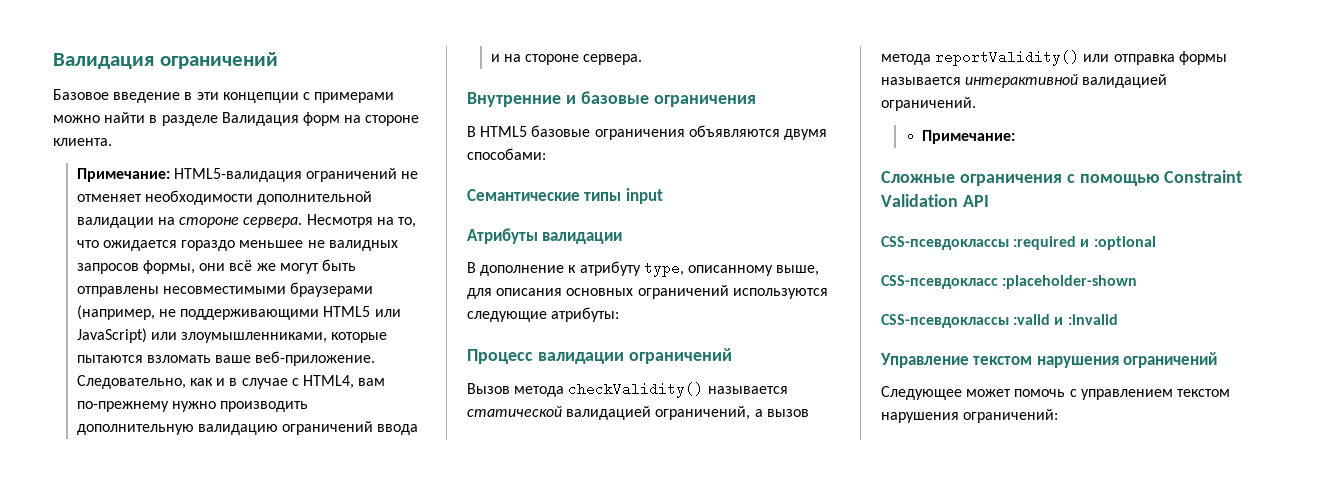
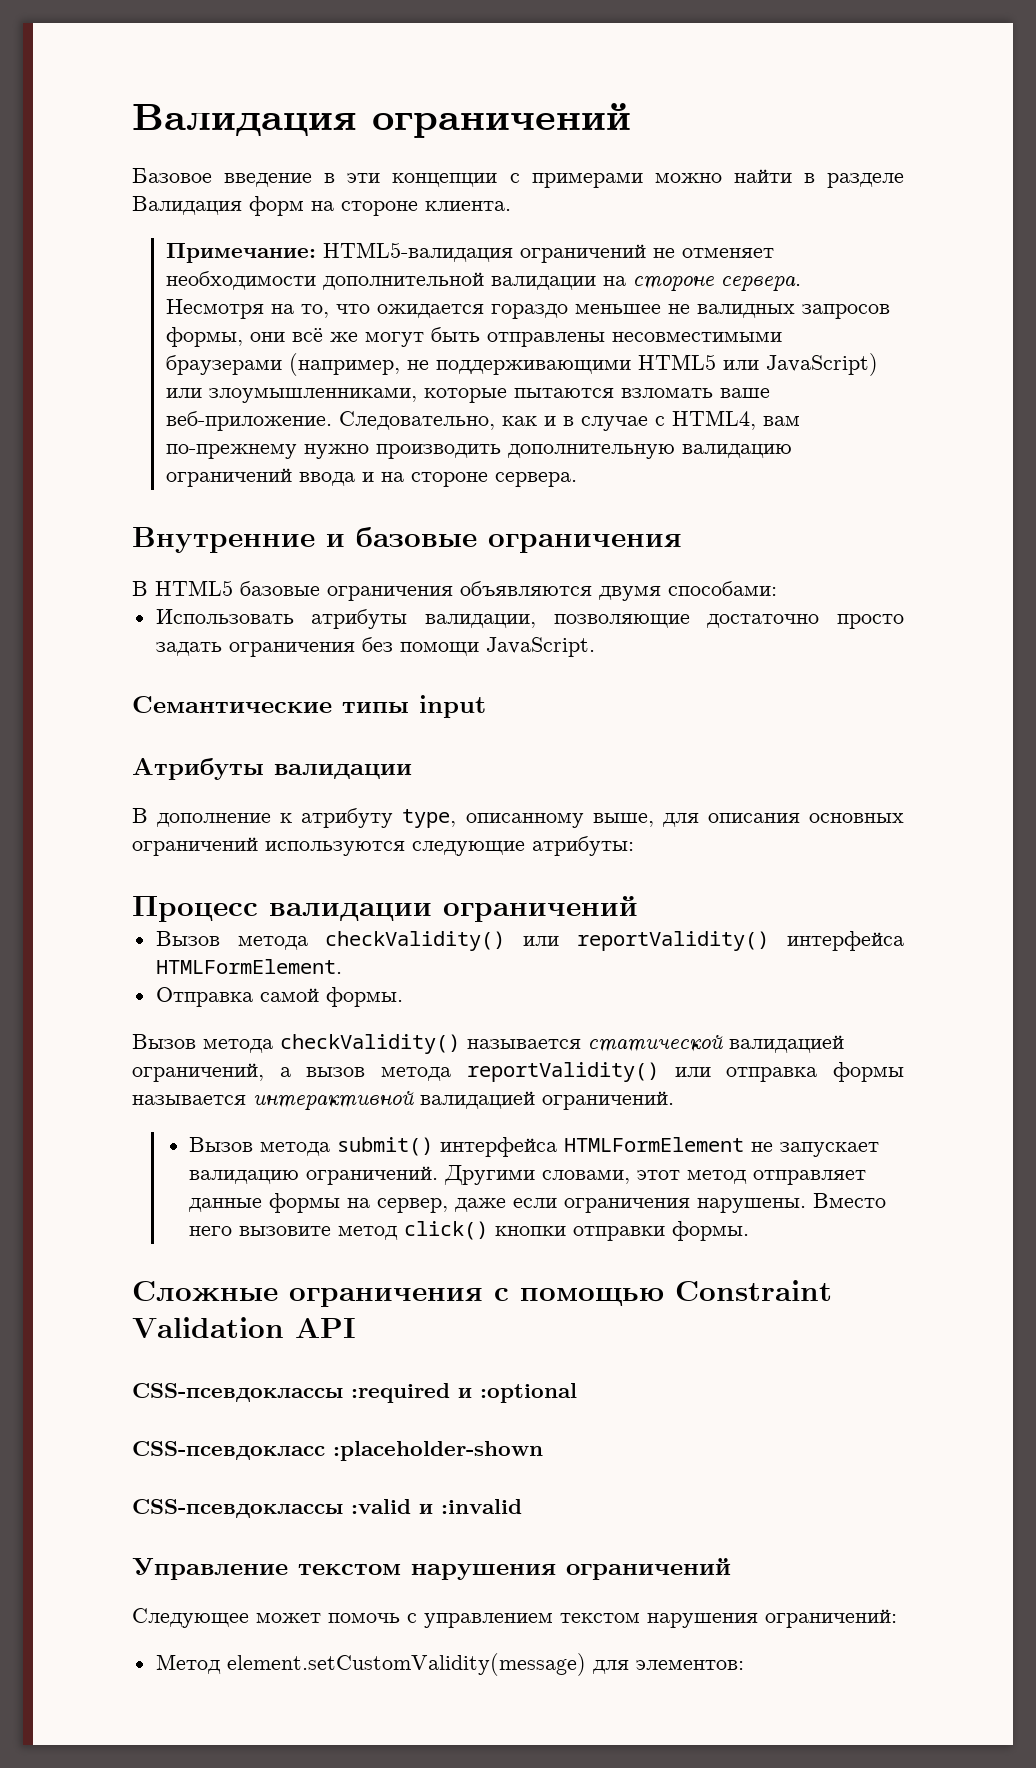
(546, 154) none -> [155,609,904,629] [155,637,595,657] // Использовать атрибуты валидации, позволяющие достаточно просто задать ограничения без помощи JavaScript.
(732, 356) none -> [155,931,904,951] [155,959,342,974] [155,987,403,1007] // Вызов метода checkValidity() или reportValidity() интерфейса HTMLFormElement. // Отправка самой формы.
[921,130,1015,144] Примечание: -> [189,1137,880,1157] [189,1165,867,1185] [189,1193,887,1213] [189,1221,750,1241] Вызов метода submit() интерфейса HTMLFormElement не запускает валидацию ограничений. Другими словами, этот метод отправляет данные формы на сервер, даже если ограничения нарушены. Вместо него вызовите метод click() кнопки отправки формы.
(1059, 416) none -> [155,1653,744,1676] // Метод element.setCustomValidity(message) для элементов:

